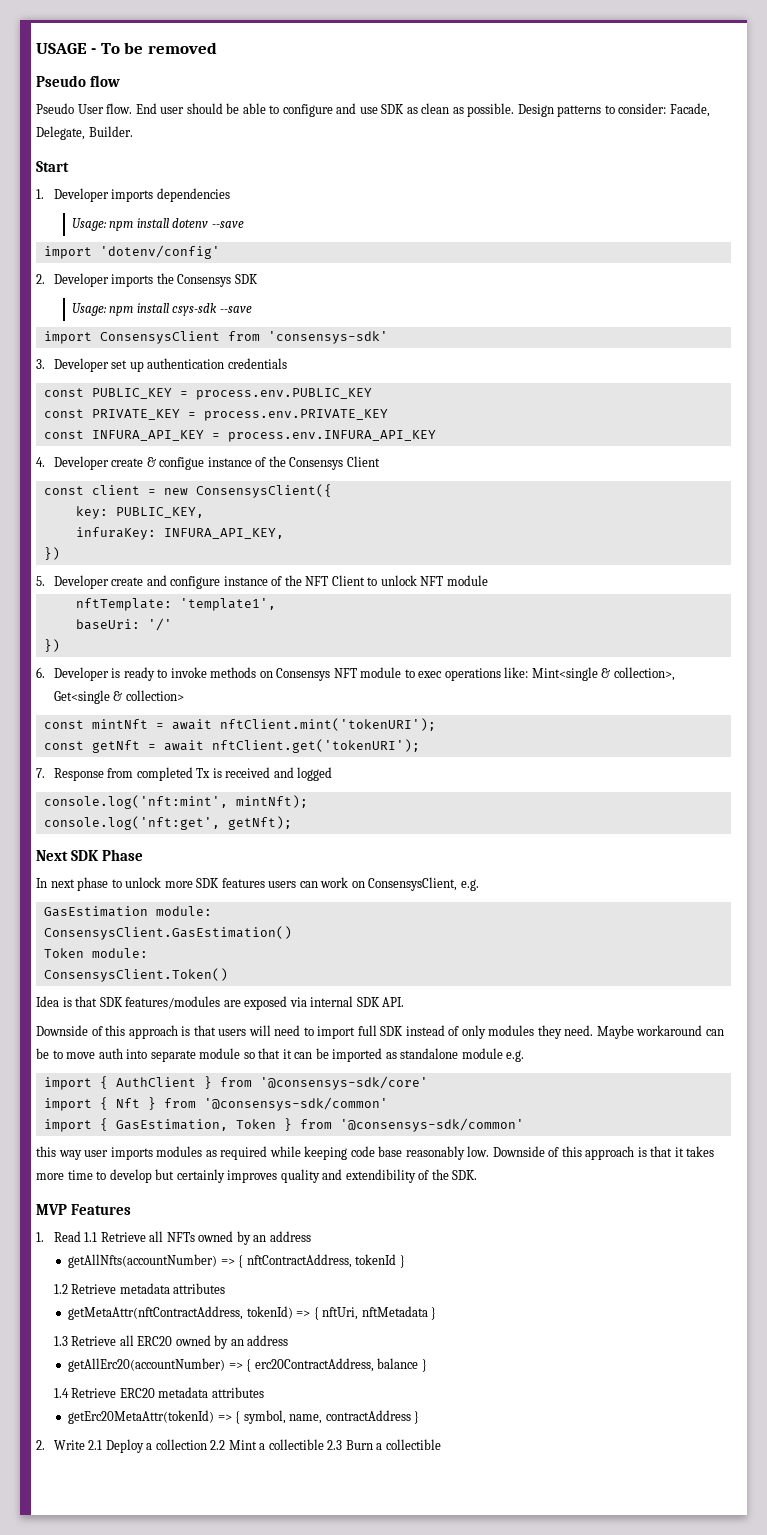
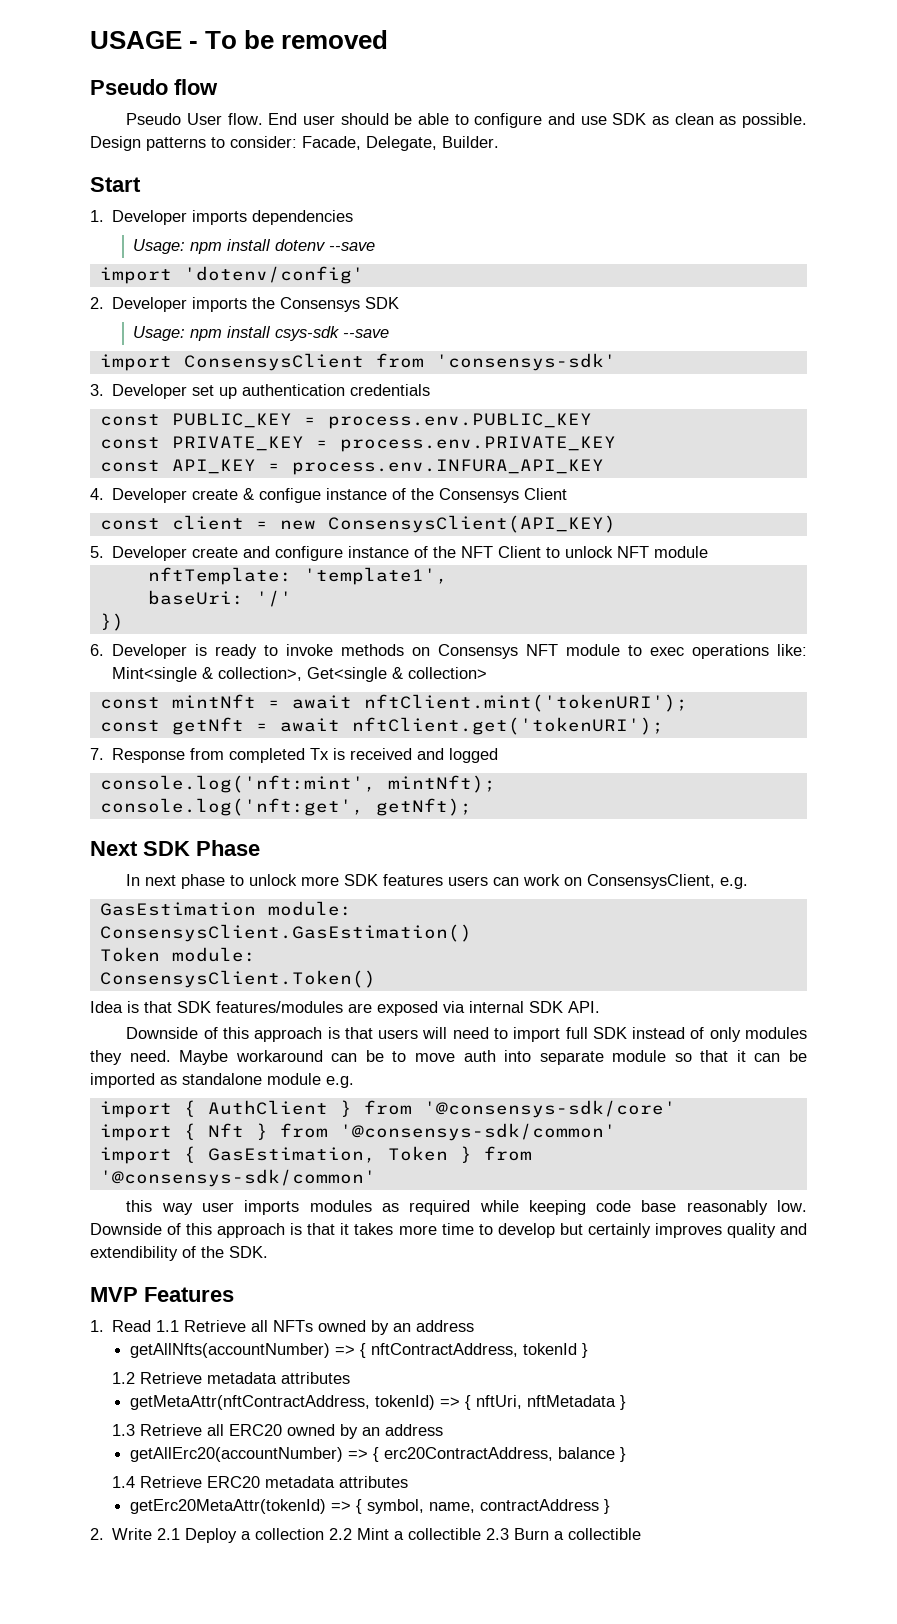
[91,430,204,441] INFURA_API_KEY -> [171,459,256,474] API_KEY
[195,484,332,498] [75,506,204,519] [75,527,284,540] [43,547,60,560] ConsensysClient({ // key: PUBLIC_KEY, // infuraKey: INFURA_API_KEY, // }) -> [327,515,616,533] ConsensysClient(API_KEY)

